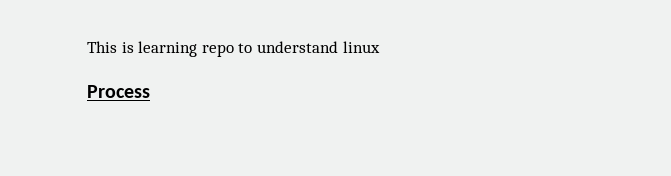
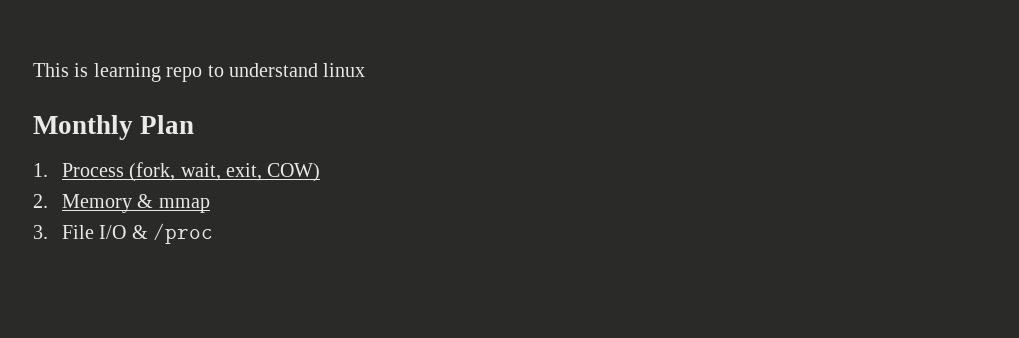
[87,85,150,98] Process -> [33,115,195,140] [33,162,321,182] [33,194,210,213] [33,223,213,244] Monthly Plan // 1. Process (fork, wait, exit, COW) // 2. Memory & mmap // 3. File I/O & /proc

